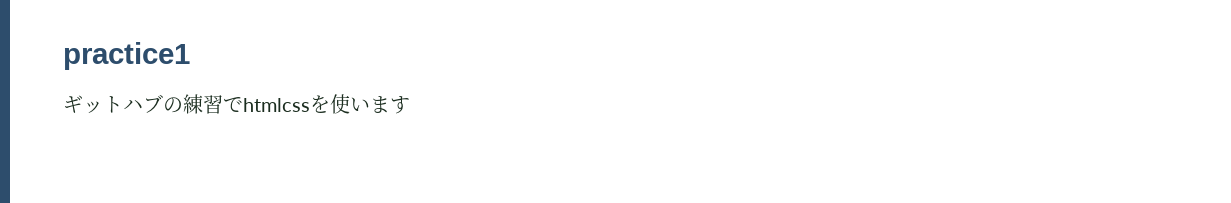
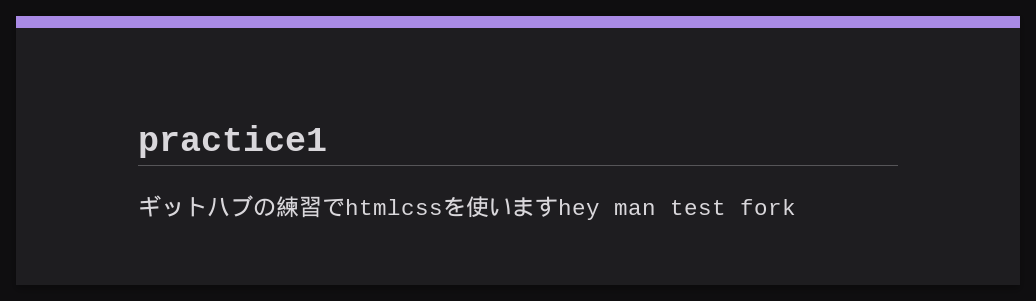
(410, 105) none -> [558,199,796,220] hey man test fork

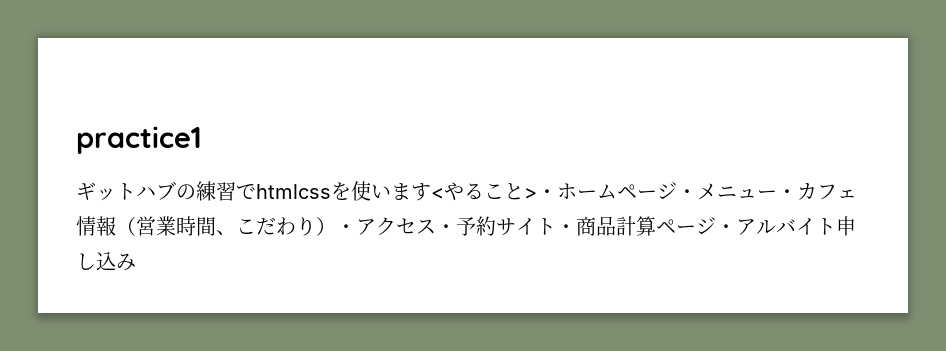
[558,199,796,220] hey man test fork -> [431,182,857,201] [76,216,856,236] [76,251,136,271] <やること>・ホームページ・メニュー・カフェ情報（営業時間、こだわり）・アクセス・予約サイト・商品計算ページ・アルバイト申し込み

